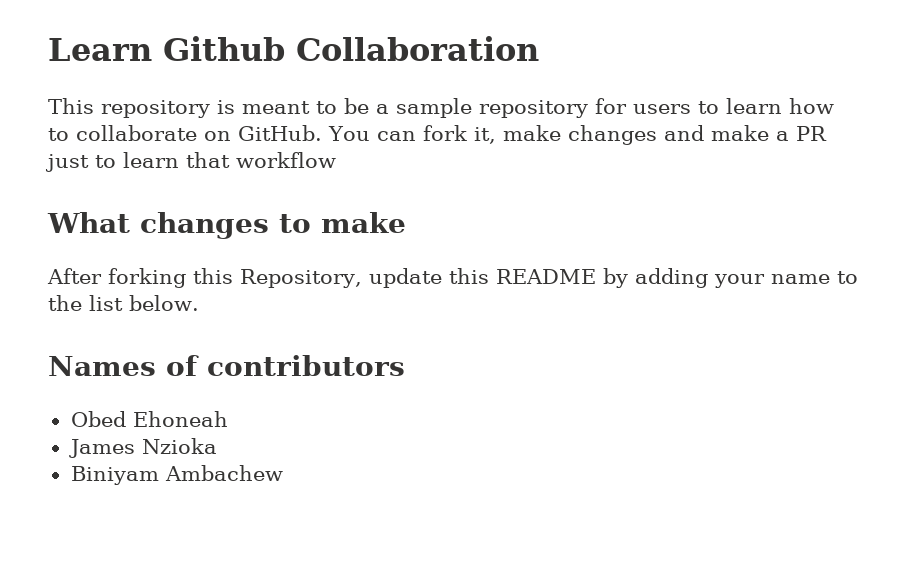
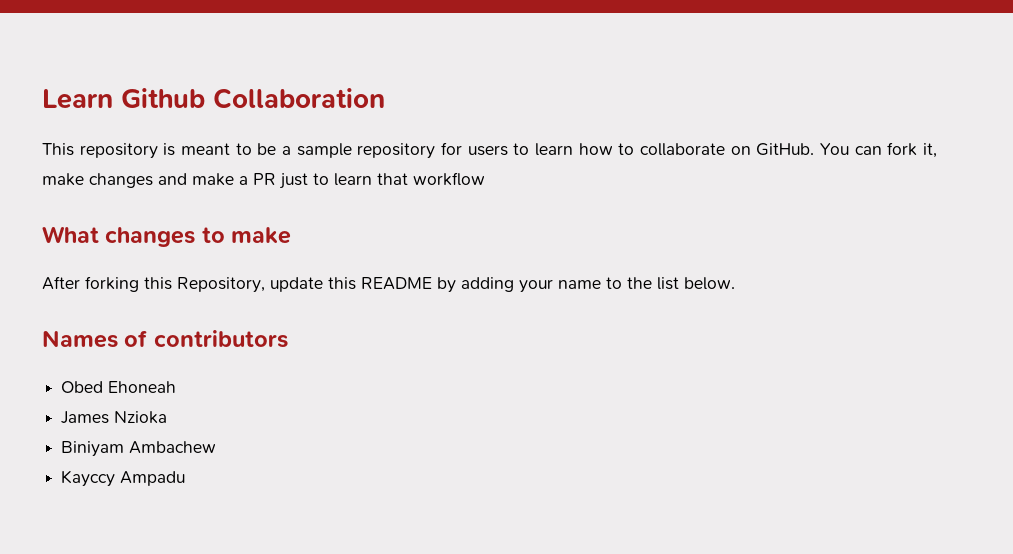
(283, 473) none -> [61,470,186,487] // Kayccy Ampadu

